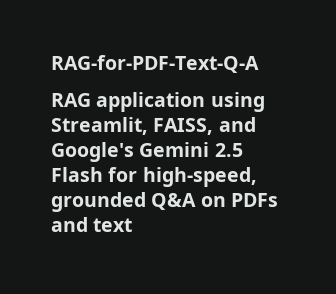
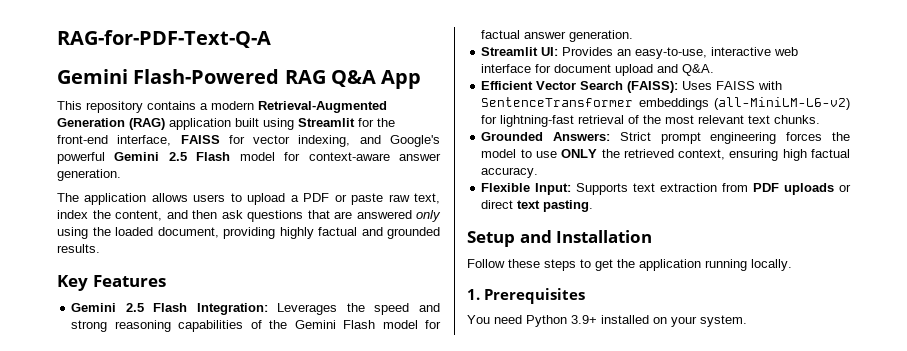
[51,92,265,112] [51,117,214,135] RAG application using Streamlit, FAISS, -> [57,69,422,89] [57,101,387,113] [57,118,395,130] [57,135,351,147] Gemini Flash-Powered RAG Q&A App // This repository contains a modern Retrieval-Augmented Generation (RAG) application built using Streamlit for the front-end interface, FAISS for vector indexing,
[139,142,243,157] [51,167,257,187] [51,192,278,212] [51,217,133,232] Gemini 2.5 Flash for high-speed, grounded Q&A on PDFs and text -> [57,152,441,164] [57,169,121,181] [57,193,440,205] [57,210,441,222] [57,227,440,239] [57,244,100,253] [57,275,166,291] [71,303,440,315] [71,320,441,332] [481,30,634,42] [481,47,799,59] [481,64,715,76] [481,81,783,93] [481,97,850,110] [481,115,821,127] [481,132,850,144] [481,149,850,161] [481,167,539,178] [481,183,851,195] [481,200,594,212] [467,230,653,247] [467,259,792,271] [467,288,585,304] [467,315,747,327] powerful Gemini 2.5 Flash model for context-aware answer generation. // The application allows users to upload a PDF or paste raw text, index the content, and then ask questions that are answered only using the loaded document, providing highly factual and grounded results. // Key Features // Gemini 2.5 Flash Integration: Leverages the speed and strong reasoning capabilities of the Gemini Flash model for factual answer generation. // Streamlit UI: Provides an easy-to-use, interactive web interface for document upload and Q&A. // Efficient Vector Search (FAISS): Uses FAISS with SentenceTransformer embeddings (all-MiniLM-L6-v2) for lightning-fast retrieval of the most relevant text chunks. // Grounded Answers: Strict prompt engineering forces the model to use ONLY the retrieved context, ensuring high factual accuracy. // Flexible Input: Supports text extraction from PDF uploads or direct text pasting. // Setup and Installation // Follow these steps to get the application running locally. // 1. Prerequisites // You need Python 3.9+ installed on your system.

